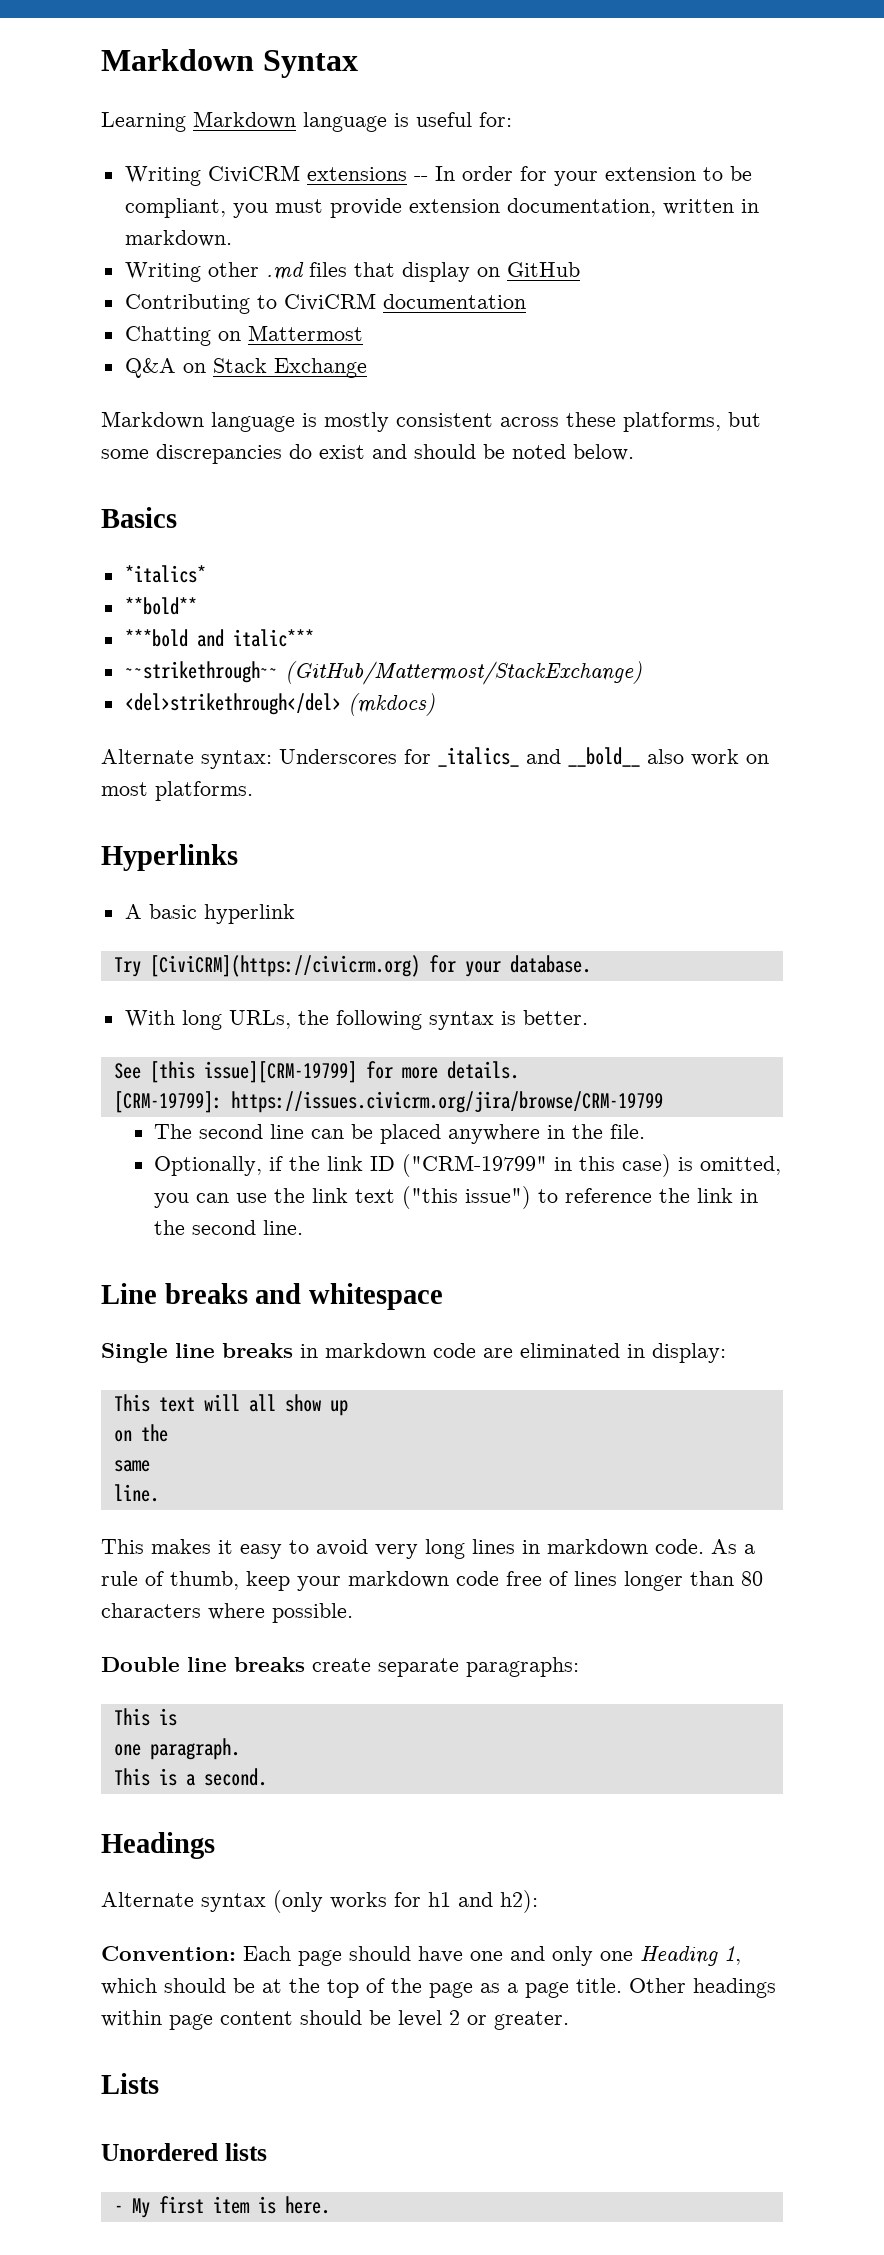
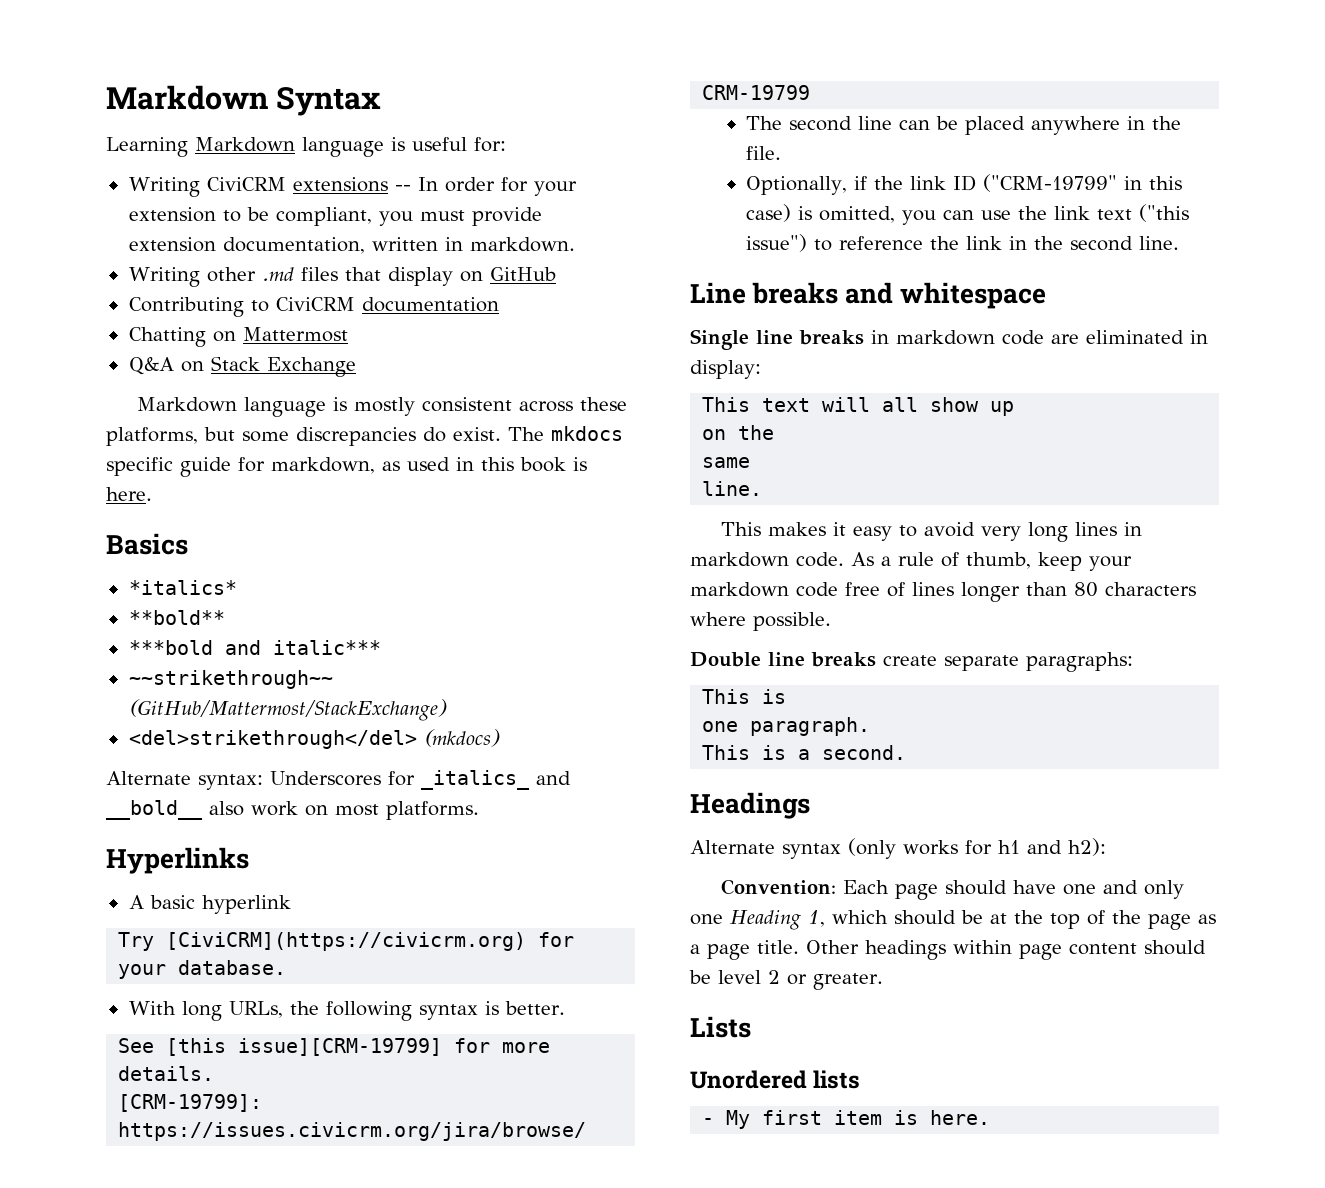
[319,444,634,461] exist and should be noted below. -> [453,426,623,441] [106,457,587,477] [106,487,152,501] exist. The mkdocs specific guide for markdown, as used in this book is here.

